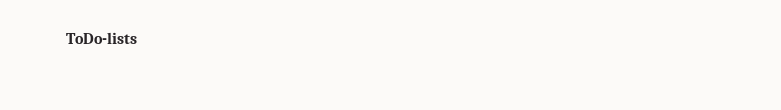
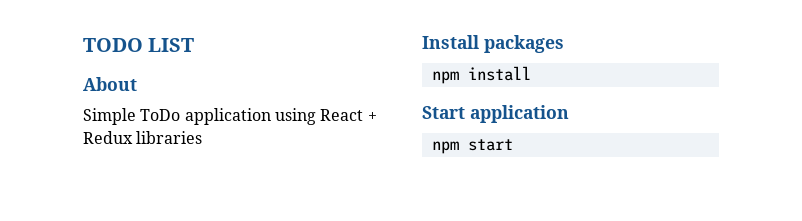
[66,32,137,44] ToDo-lists -> [83,38,195,52] [83,77,137,91] [83,108,377,125] [83,131,203,144] [422,35,564,53] [431,66,531,84] [422,105,569,123] [431,139,513,154] TODO LIST // About // Simple ToDo application using React + Redux libraries // Install packages // npm install // Start application // npm start

